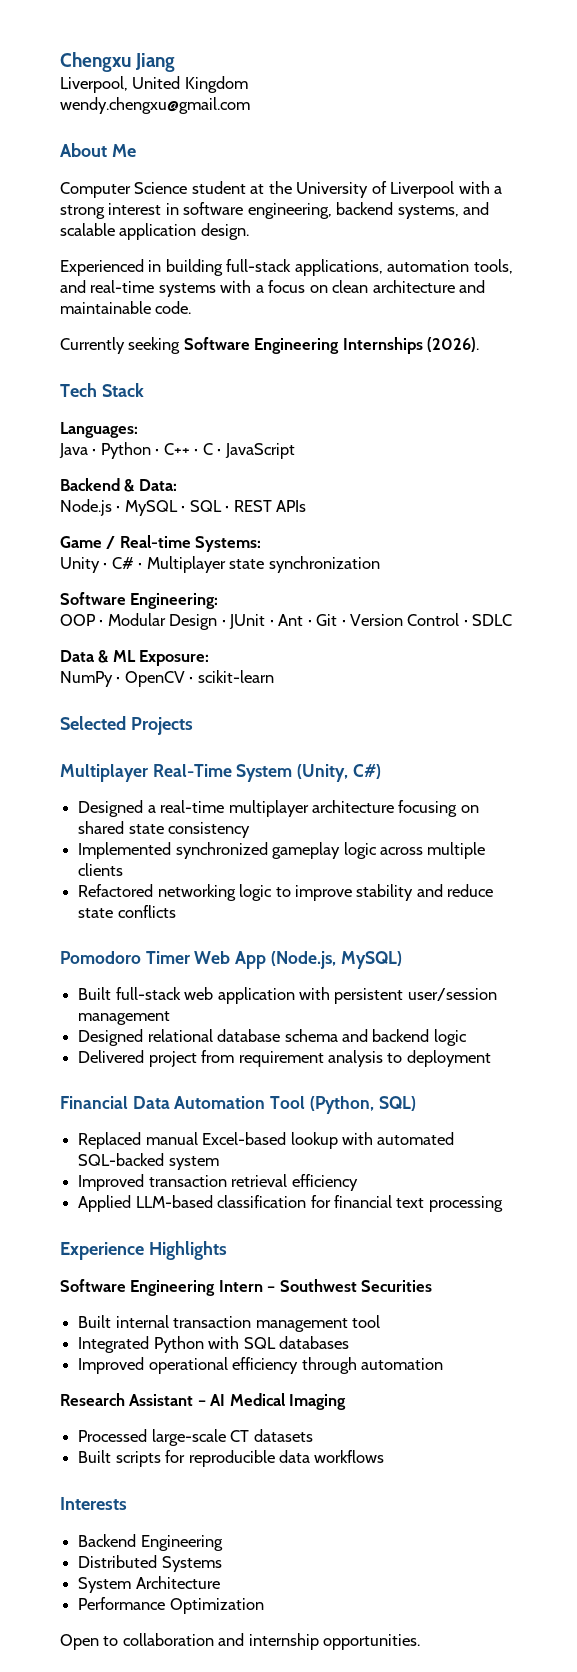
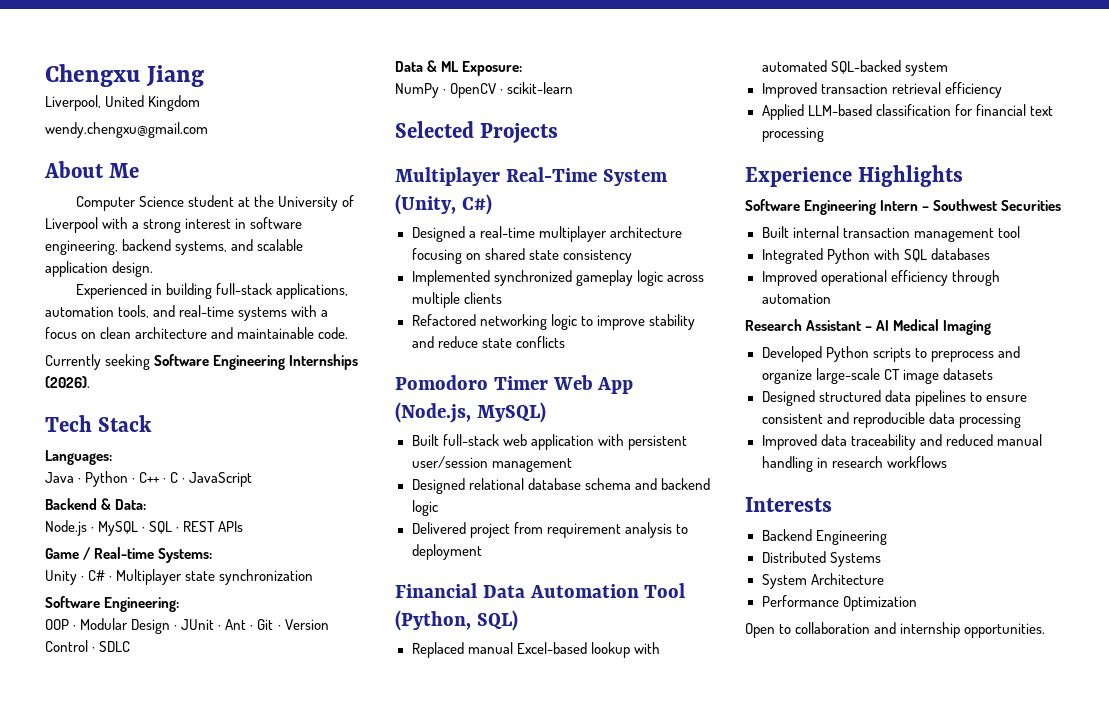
[78,1429,148,1442] Processed -> [761,346,1020,362] [761,369,812,384] Developed Python scripts to preprocess and organize
(250, 1436) none -> [902,369,939,384] image
[78,1450,310,1467] Built scripts for reproducible data -> [761,390,1027,406] [761,412,1021,428] [761,434,1042,450] [761,456,883,472] Designed structured data pipelines to ensure consistent and reproducible data processing // Improved data traceability and reduced manual handling in research

